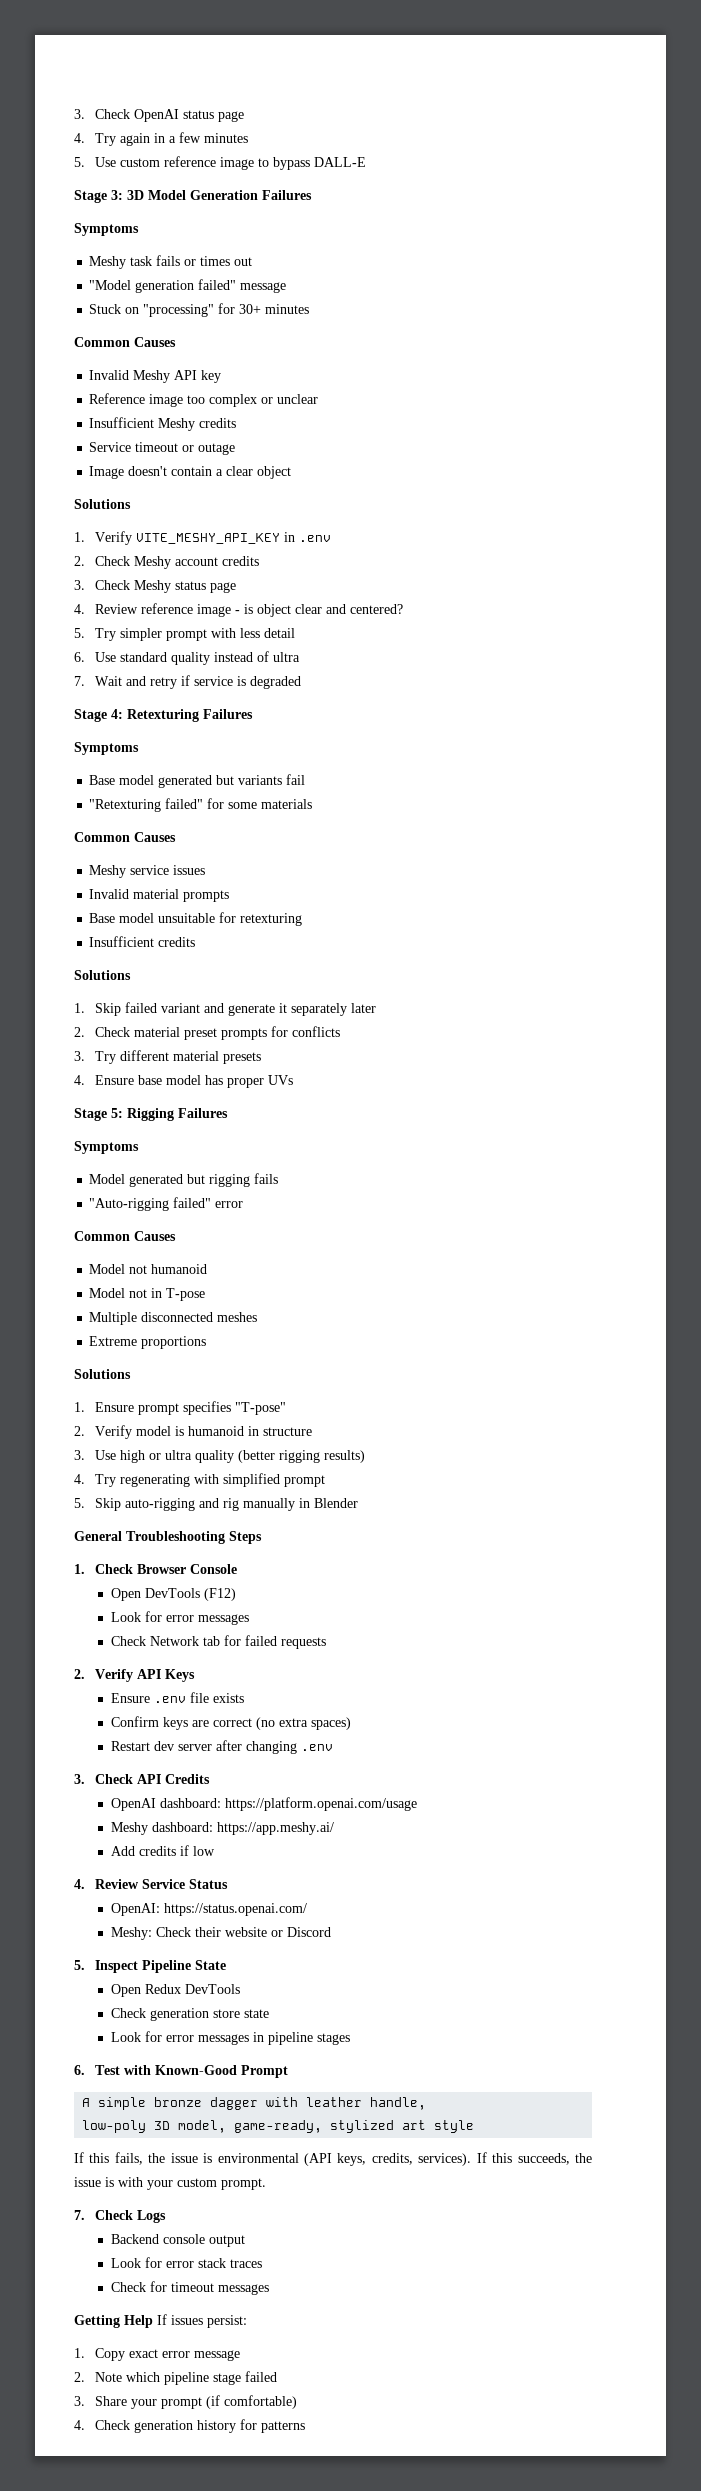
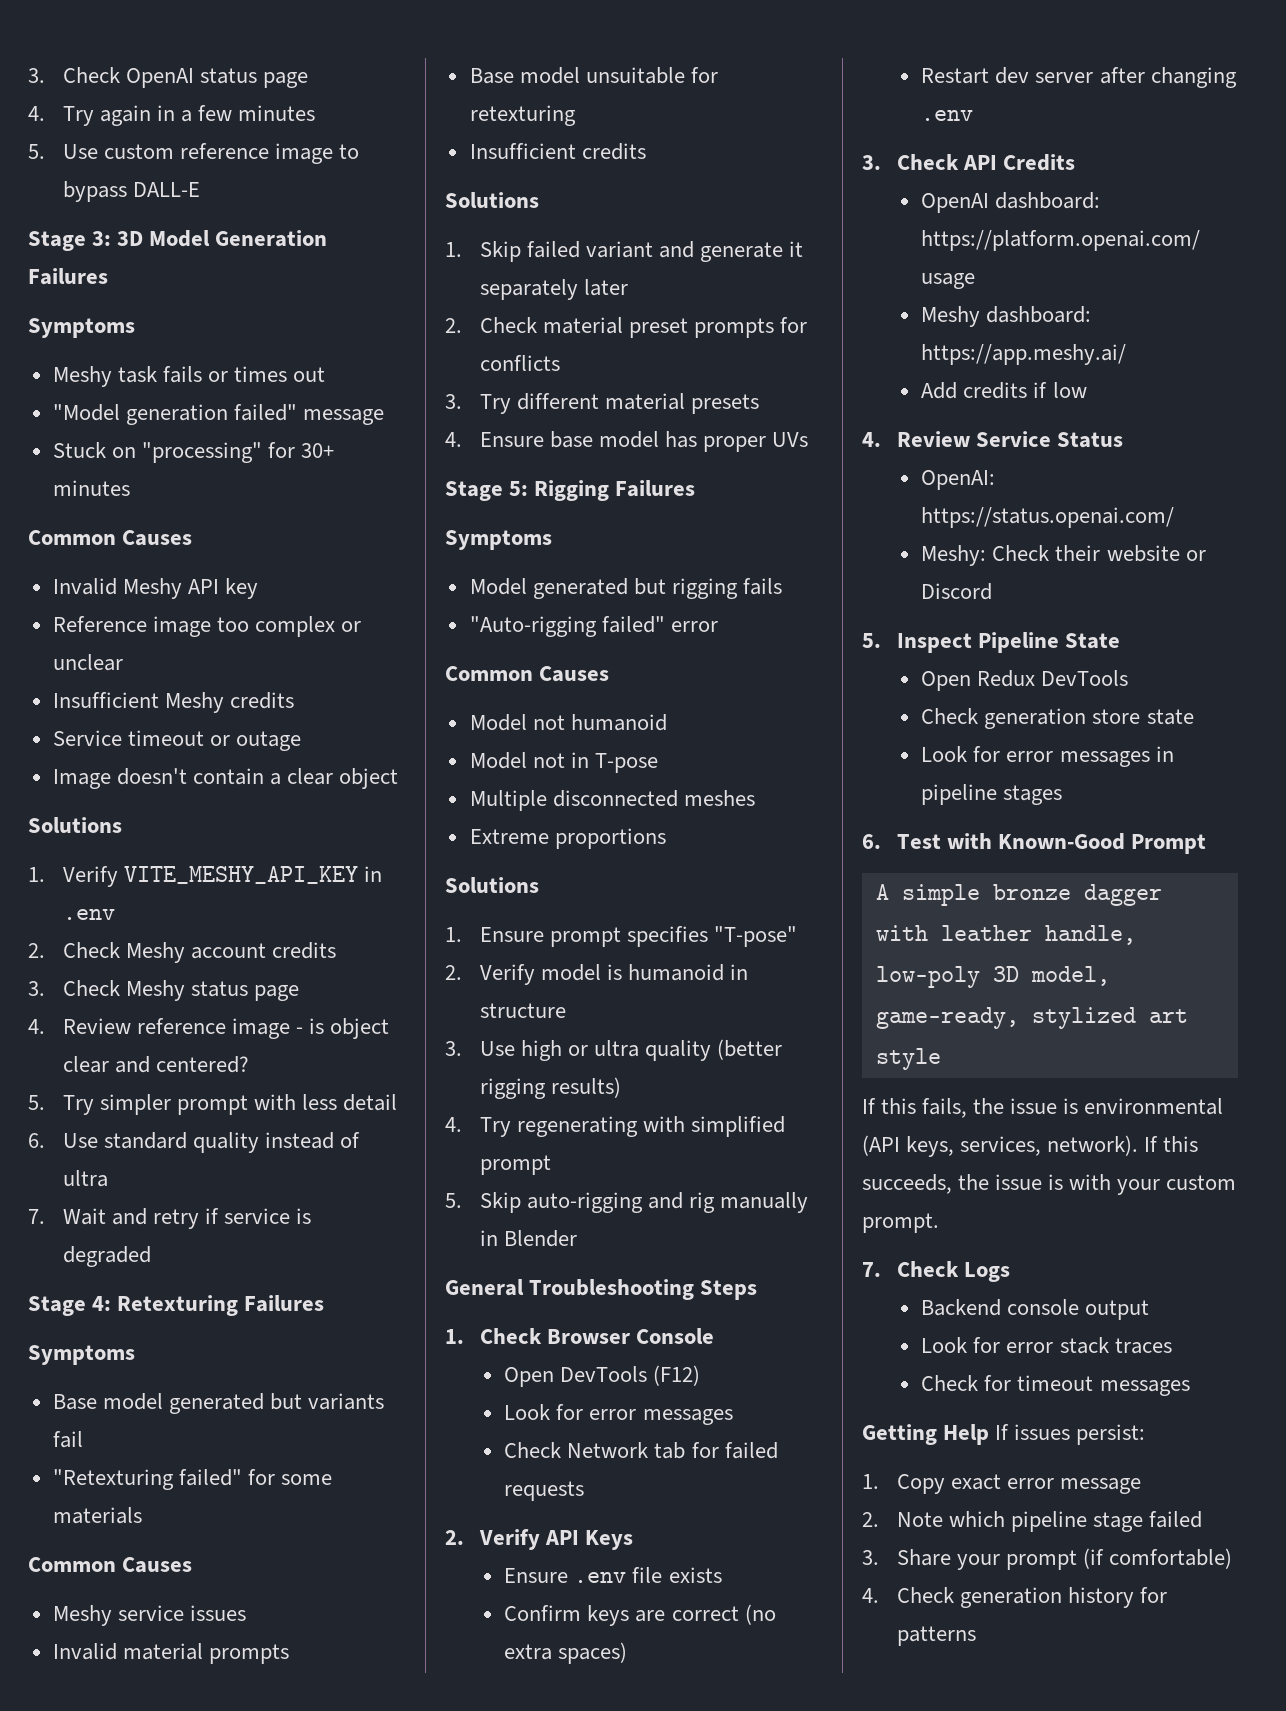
[371,2153,472,2166] credits, services). -> [960,1135,1139,1156] services, network).

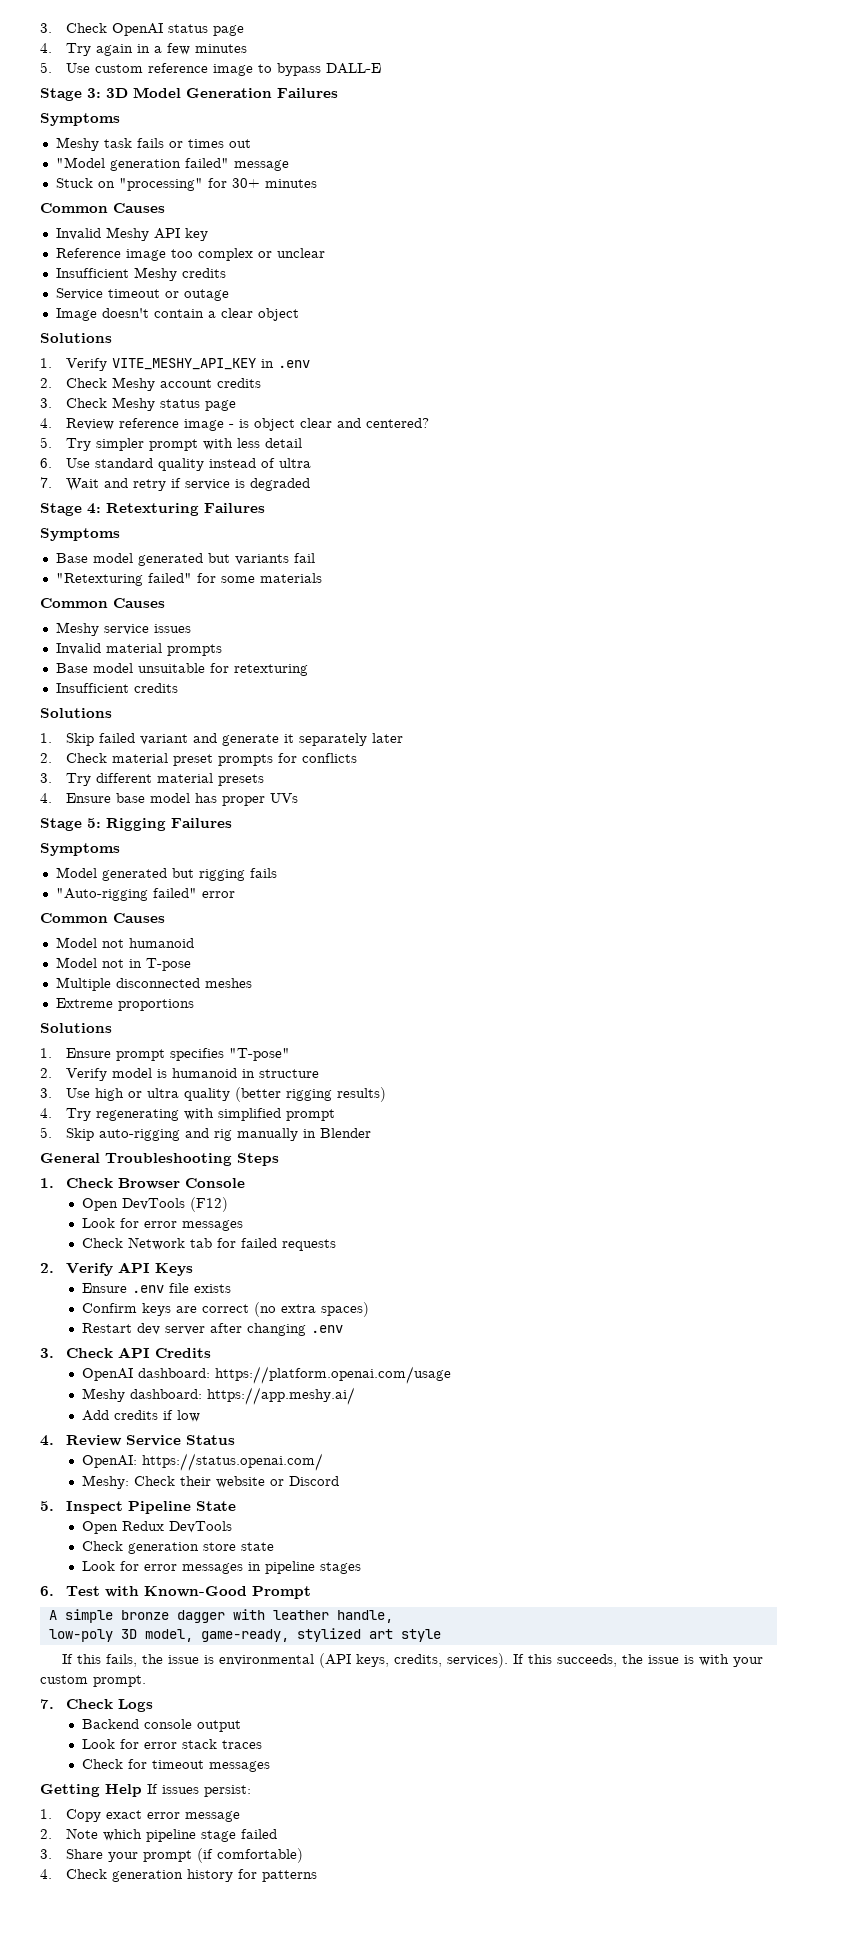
[960,1135,1139,1156] services, network). -> [394,1653,509,1668] credits, services).

